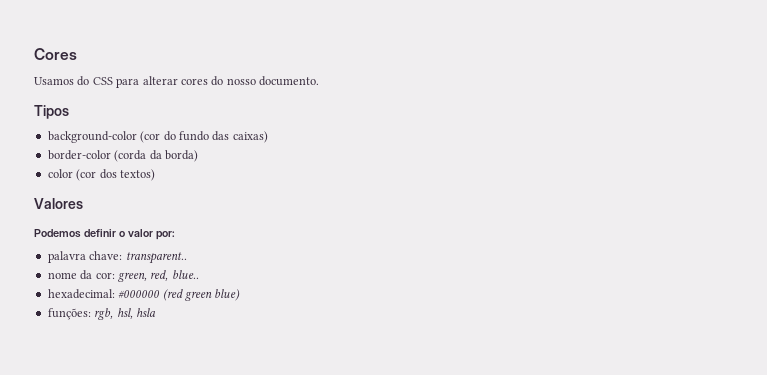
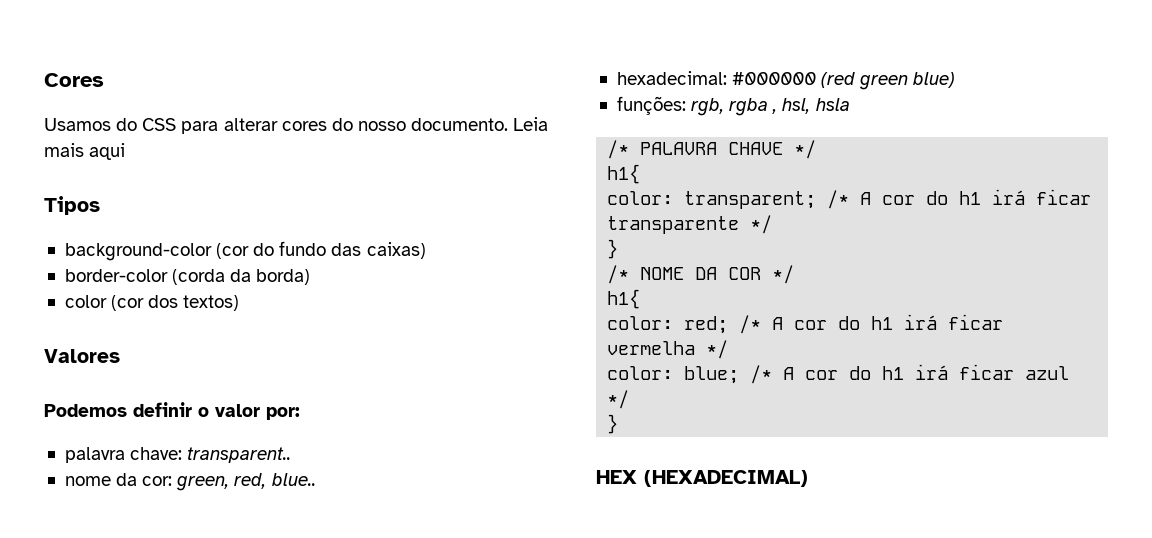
(319, 81) none -> [513,117,549,131] [44,143,126,160] Leia mais aqui
(114, 314) none -> [729,98,778,116] rgba ,
(156, 312) none -> [607,140,817,159] [607,164,641,184] [607,189,1092,209] [607,215,773,234] [607,239,619,259] [607,265,795,284] [607,289,641,309] [607,314,1004,334] [607,340,729,359] [607,364,1070,384] [607,390,630,409] [607,414,619,434] [596,470,808,487] // /* PALAVRA CHAVE */ // h1{ // color: transparent; /* A cor do h1 irá ficar transparente */ // } // /* NOME DA COR */ // h1{ // color: red; /* A cor do h1 irá ficar vermelha */ // color: blue; /* A cor do h1 irá ficar azul */ // } // HEX (HEXADECIMAL)

